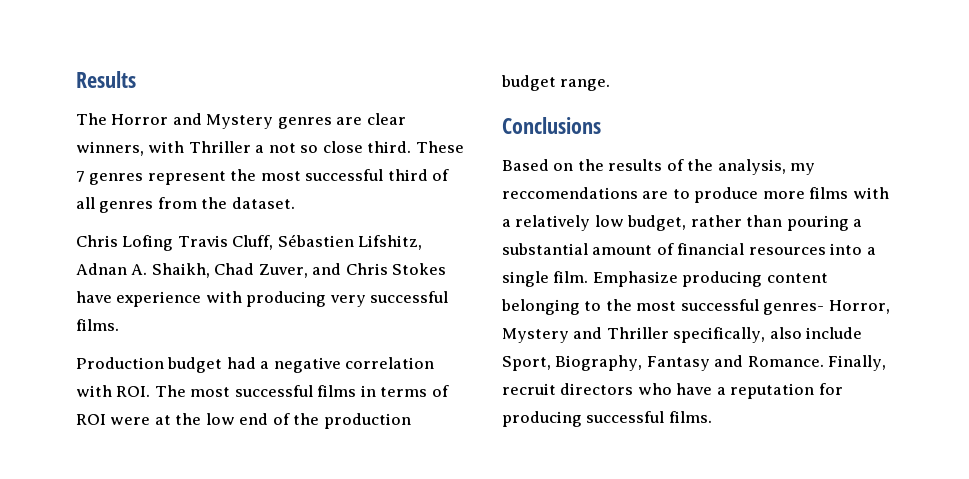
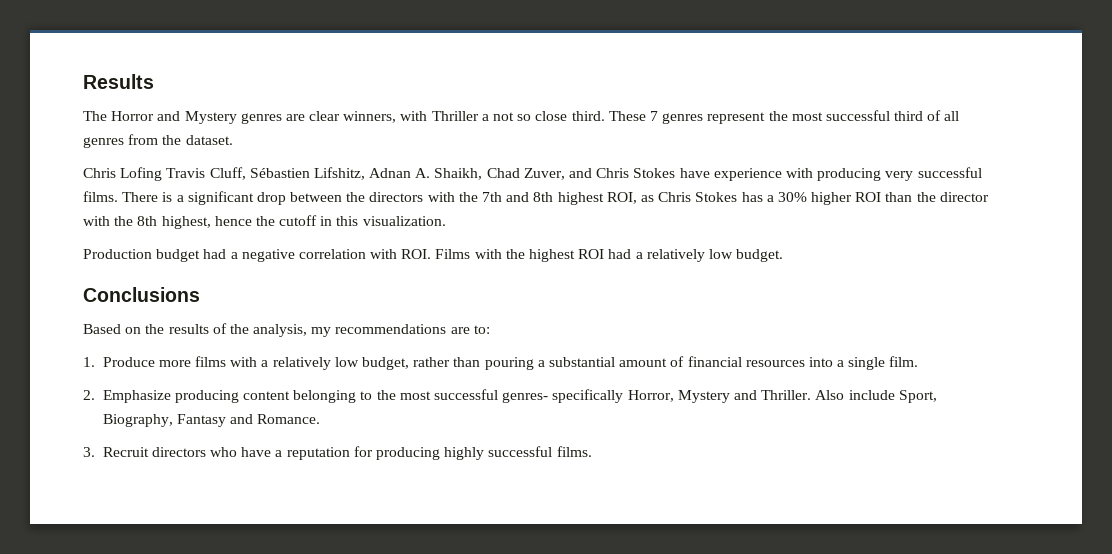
(119, 325) none -> [122,191,989,205] [83,215,446,229] There is a significant drop between the directors with the 7th and 8th highest ROI, as Chris Stokes has a 30% higher ROI than the director with the 8th highest, hence the cutoff in this visualization.
[154,385,449,397] [76,413,411,429] [501,75,611,91] The most successful films in terms of ROI were at the low end of the production budget range. -> [435,249,784,262] Films with the highest ROI had a relatively low budget.
[502,187,759,203] reccomendations are to produce -> [335,324,490,334] [83,357,155,367] recommendations are to: // 1. Produce
(589, 277) none -> [83,390,95,400] // 2.
(825, 309) none -> [552,389,624,403] specifically
[606,327,802,343] Thriller specifically, also -> [761,390,845,400] Thriller. Also
[828,355,887,371] [502,383,556,395] Finally, recruit -> [83,447,149,457] // 3. Recruit
(582, 419) none -> [444,447,485,460] highly

